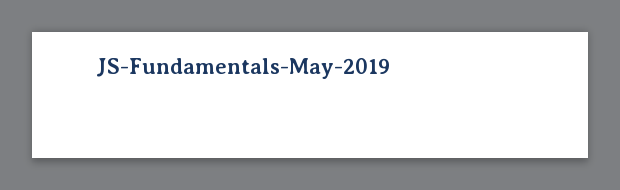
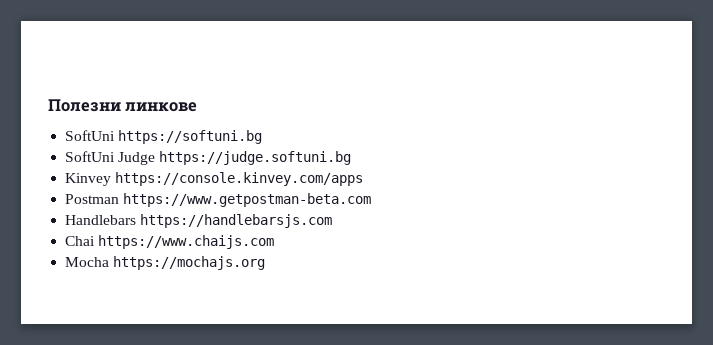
[96,58,390,79] JS-Fundamentals-May-2019 -> [48,99,198,112] [65,130,263,144] [65,151,352,165] [65,172,364,186] [65,193,372,207] [65,214,333,228] [65,235,275,249] [65,256,266,270] Полезни линкове // SoftUni https://softuni.bg // SoftUni Judge https://judge.softuni.bg // Kinvey https://console.kinvey.com/apps // Postman https://www.getpostman-beta.com // Handlebars https://handlebarsjs.com // Chai https://www.chaijs.com // Mocha https://mochajs.org

